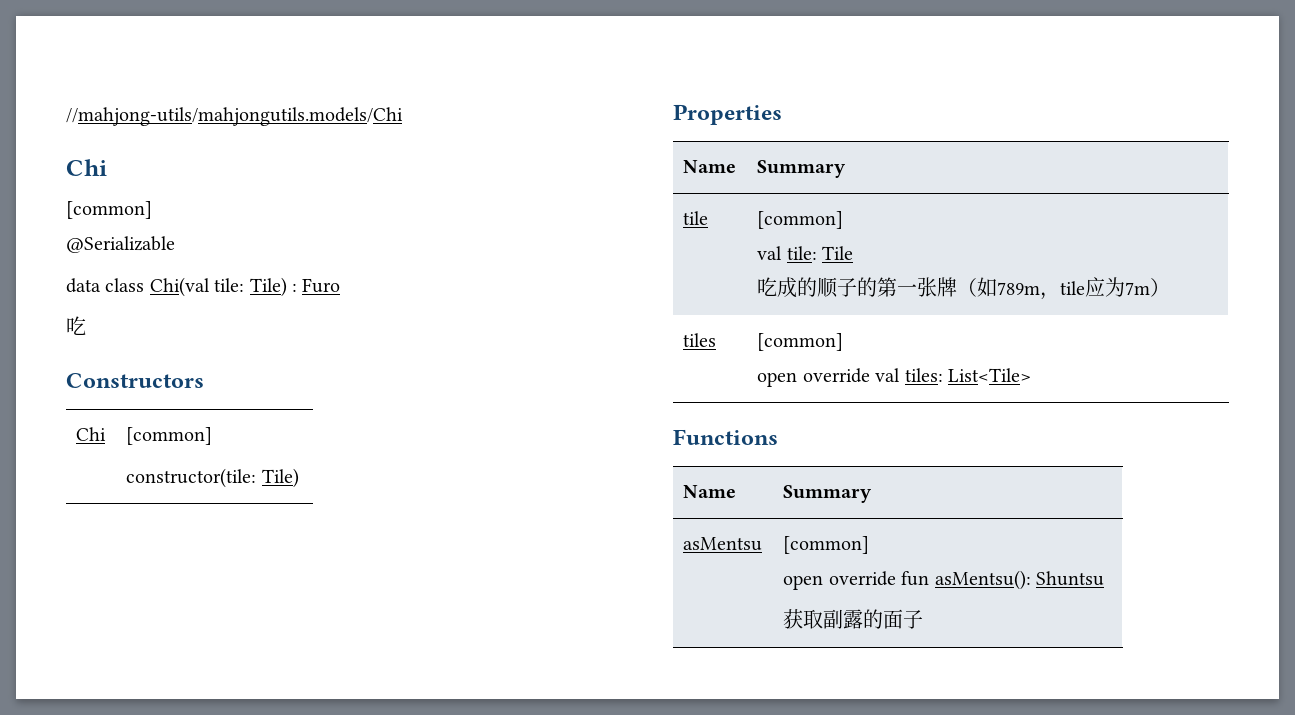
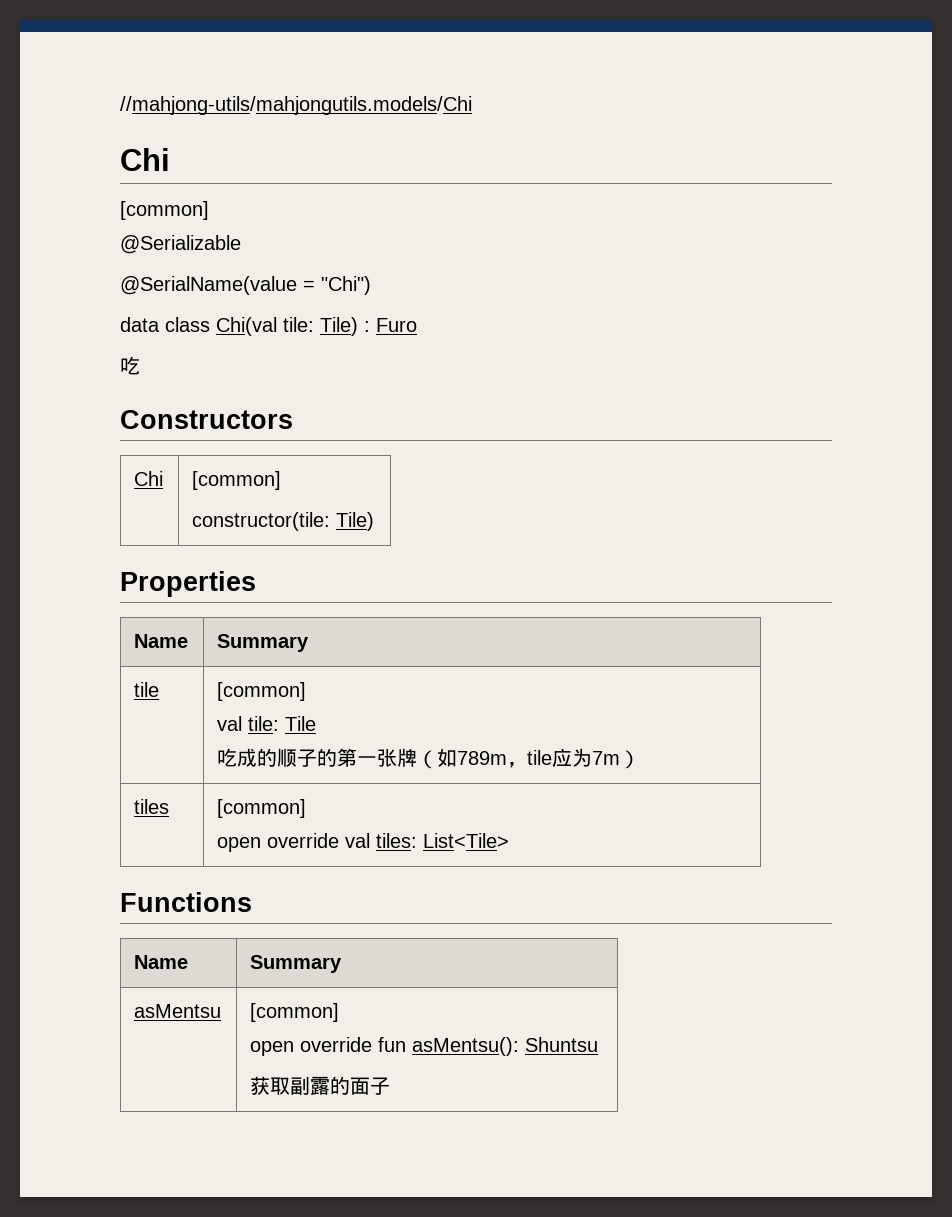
(175, 244) none -> [120,276,371,295] // @SerialName(value = "Chi")

